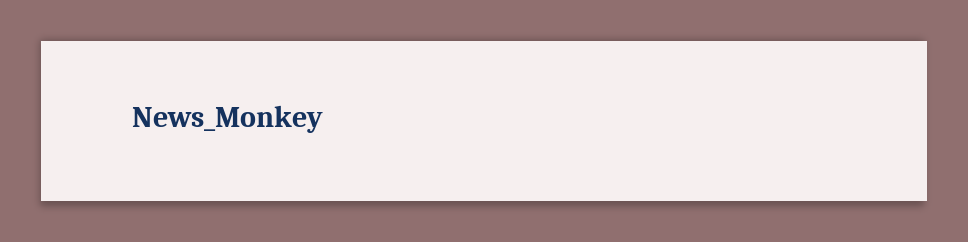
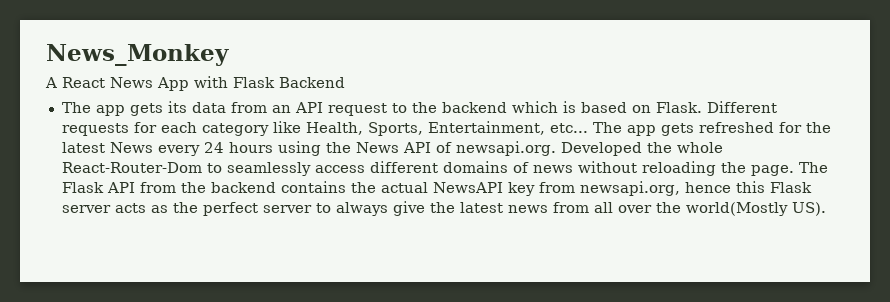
(323, 119) none -> [45,76,345,91] [61,101,777,116] [61,121,831,136] [61,141,723,156] [61,161,828,176] [61,181,812,196] [61,201,826,216] // A React News App with Flask Backend // The app gets its data from an API request to the backend which is based on Flask. Different requests for each category like Health, Sports, Entertainment, etc... The app gets refreshed for the latest News every 24 hours using the News API of newsapi.org. Developed the whole React-Router-Dom to seamlessly access different domains of news without reloading the page. The Flask API from the backend contains the actual NewsAPI key from newsapi.org, hence this Flask server acts as the perfect server to always give the latest news from all over the world(Mostly US).

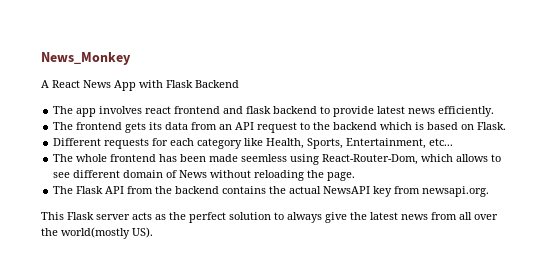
(125, 110) none -> [99,106,495,117] [53,122,123,130] involves react frontend and flask backend to provide latest news efficiently. // The frontend
(702, 107) none -> (507, 126) //
[592,122,831,136] [61,141,723,156] [61,161,573,176] The app gets refreshed for the latest News every 24 hours using the News API of newsapi.org. Developed the whole React-Router-Dom to seamlessly access different domains of news -> [53,154,502,165] [53,170,208,178] // The whole frontend has been made seemless using React-Router-Dom, which allows to see different domain of News
(794, 170) none -> (356, 176) //
[579,181,765,196] newsapi.org, hence this -> [422,186,490,197] [41,212,64,220] newsapi.org. // This
[262,205,312,213] server -> [229,212,271,220] solution
[685,202,788,216] world(Mostly -> [61,227,130,239] world(mostly

